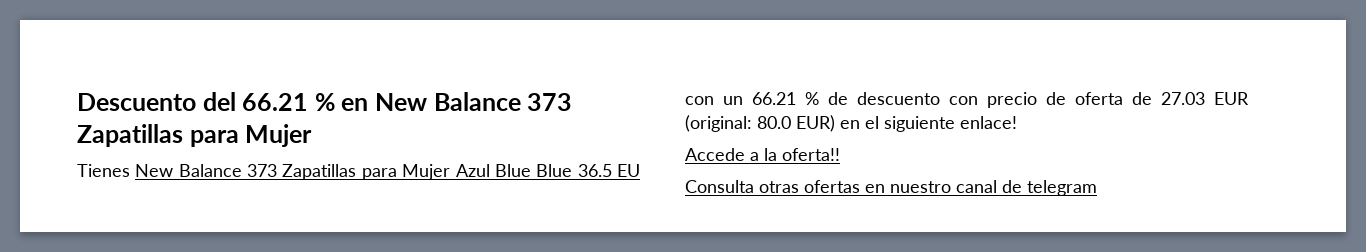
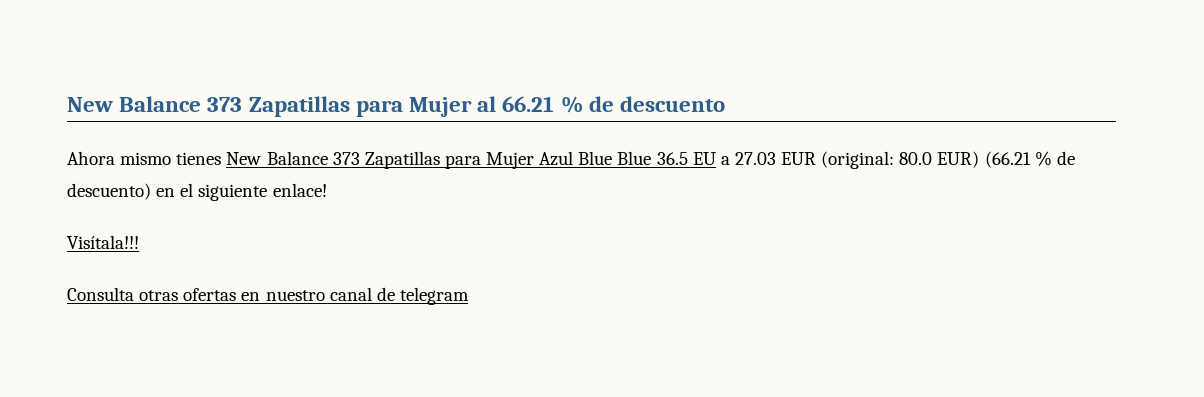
[77,92,573,111] [77,124,313,147] [77,164,130,177] Descuento del 66.21 % en New Balance 373 Zapatillas para Mujer // Tienes -> [67,96,726,117] [67,151,222,165] New Balance 373 Zapatillas para Mujer al 66.21 % de descuento // Ahora mismo tienes
[685,92,1152,108] con un 66.21 % de descuento con precio de oferta de -> [720,156,730,165] a
(835, 123) none -> [984,151,1075,168] [67,183,151,200] (66.21 % de descuento)
[685,148,840,161] Accede a la oferta!! -> [67,235,139,249] Visítala!!!

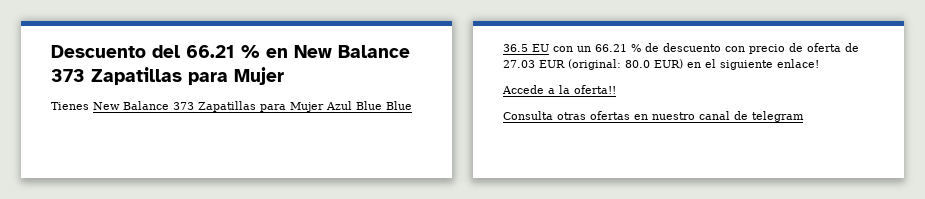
[67,96,726,117] [67,151,222,165] New Balance 373 Zapatillas para Mujer al 66.21 % de descuento // Ahora mismo tienes -> [51,45,410,58] [51,67,284,85] [51,102,89,110] Descuento del 66.21 % en New Balance 373 Zapatillas para Mujer // Tienes
[720,156,730,165] a -> [553,43,859,54] con un 66.21 % de descuento con precio de oferta de
[984,151,1075,168] [67,183,151,200] (66.21 % de descuento) -> (683, 64) none
[67,235,139,249] Visítala!!! -> [502,85,616,94] Accede a la oferta!!

